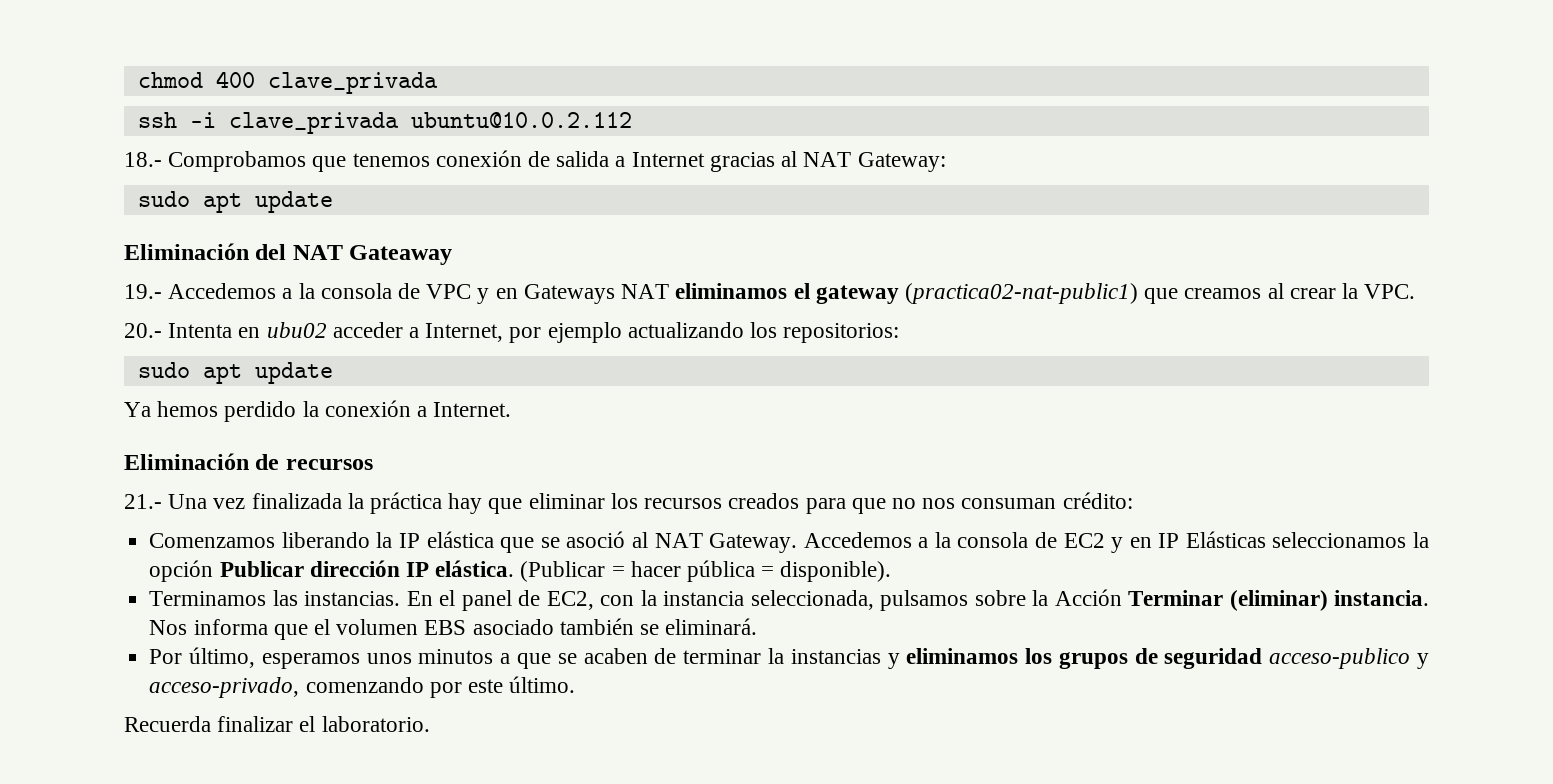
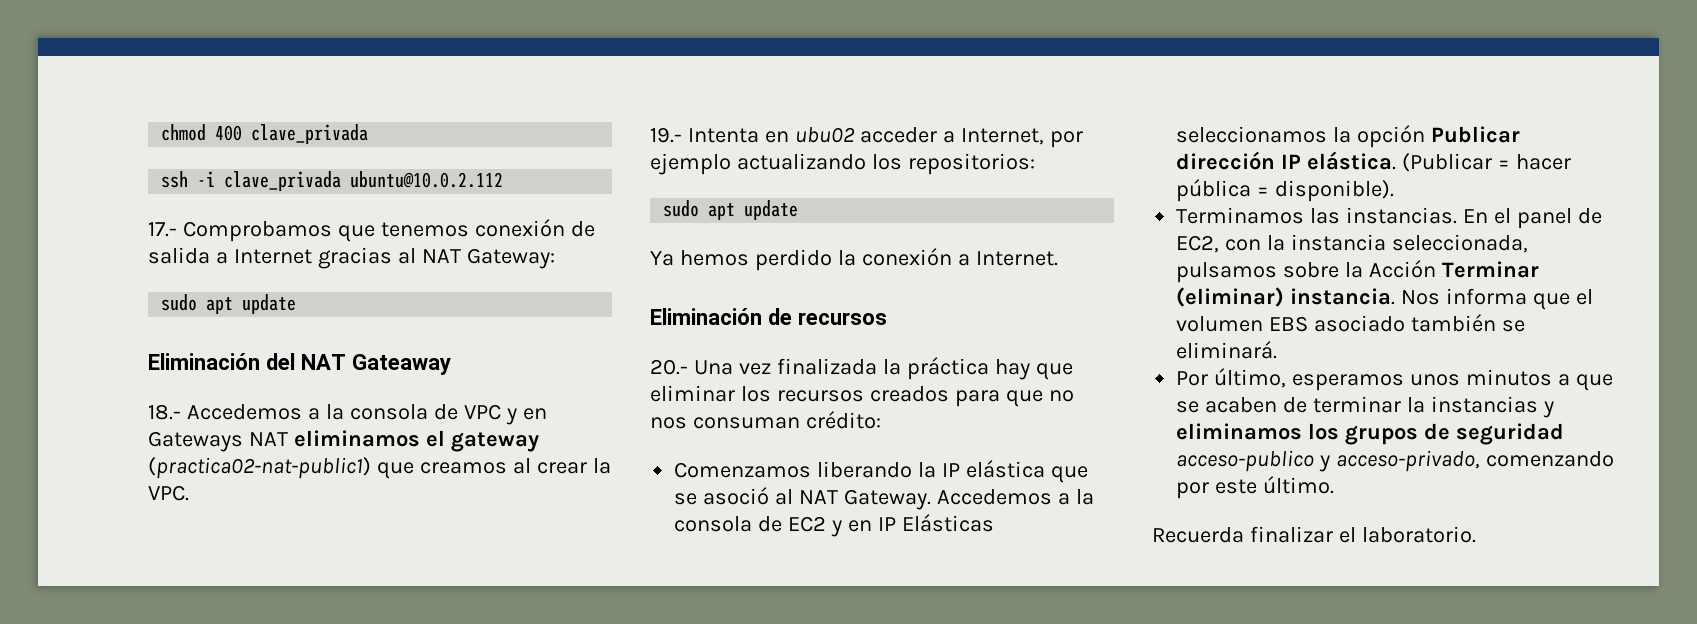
[124,152,162,167] 18.- -> [148,222,177,237] 17.-
[124,284,162,299] 19.- -> [148,404,181,420] 18.-
[124,323,162,338] 20.- -> [650,127,682,143] 19.-
[124,494,162,509] 21.- -> [650,359,688,375] 20.-

